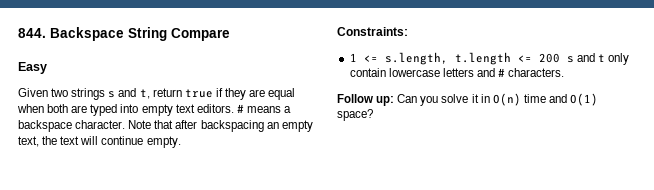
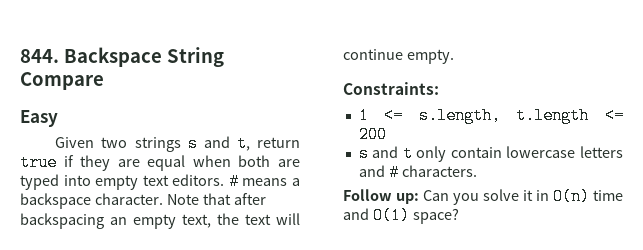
(560, 58) none -> (387, 134) //

